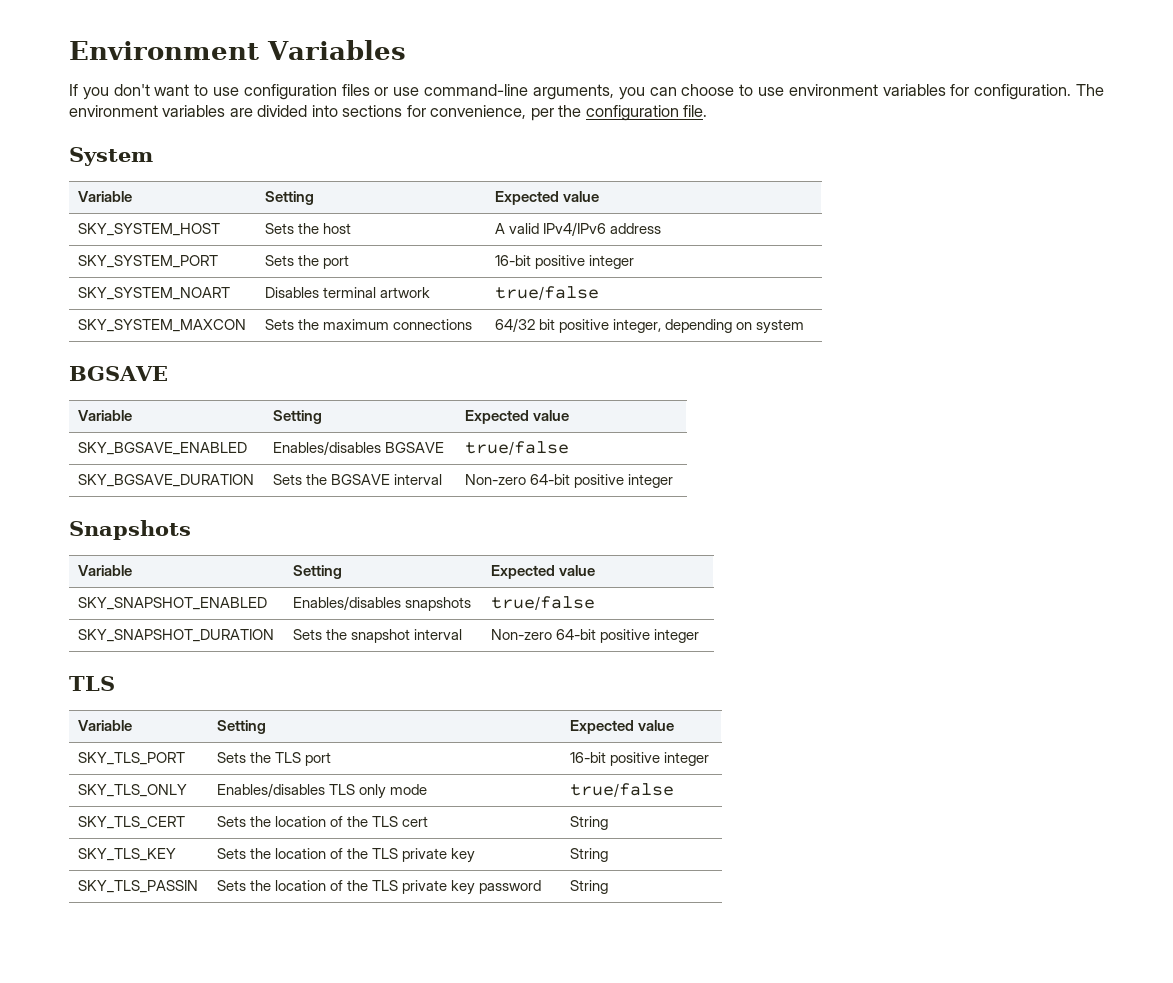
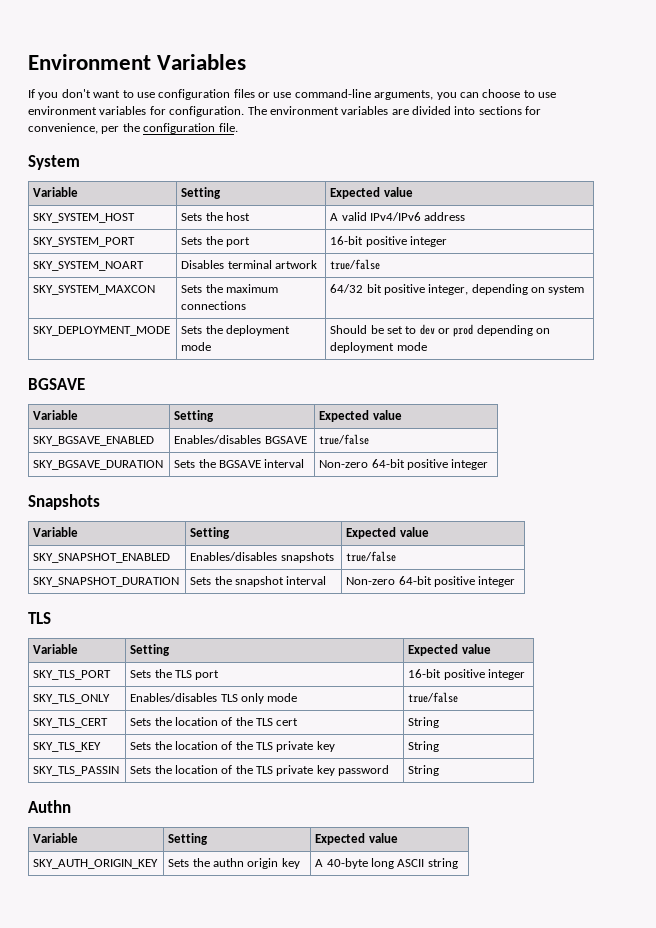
(805, 326) none -> [33,326,171,336] [181,325,290,336] [181,342,212,351] [330,324,551,337] [330,342,427,353] // SKY_DEPLOYMENT_MODE | Sets the deployment mode | Should be set to dev or prod depending on deployment mode
(609, 887) none -> [28,800,71,813] [33,833,79,843] [168,833,209,845] [315,833,398,845] [33,859,159,869] [168,858,300,869] [315,858,458,869] // Authn // Variable | Setting | Expected value // SKY_AUTH_ORIGIN_KEY | Sets the authn origin key | A 40-byte long ASCII string

